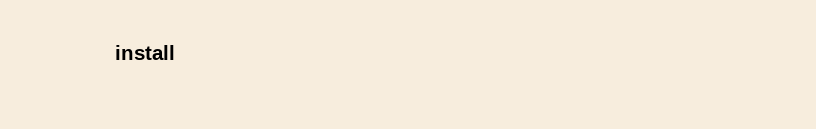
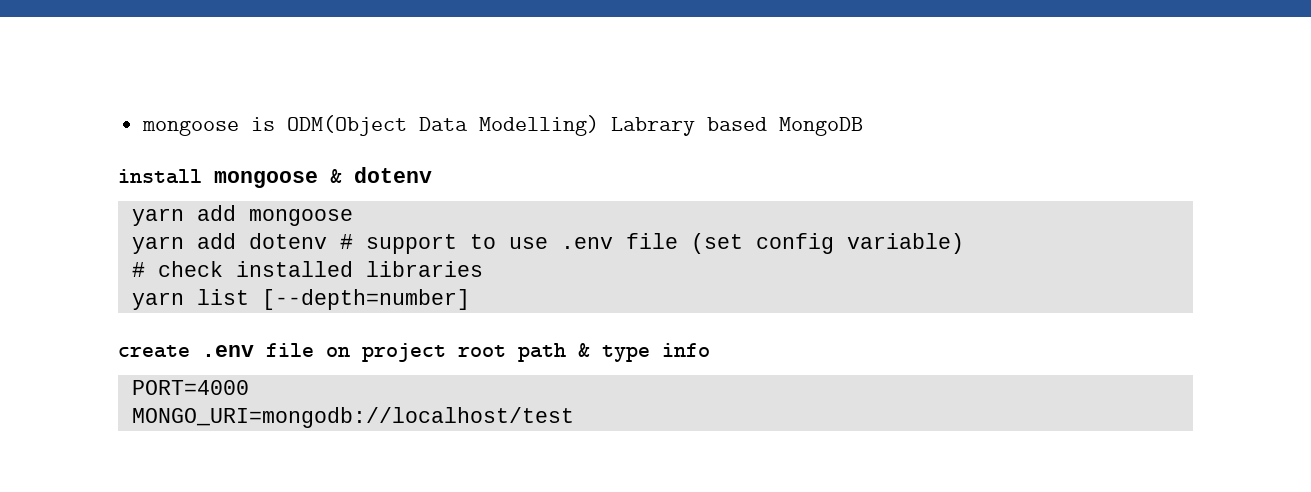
[115,45,175,60] install -> [142,115,864,136] [118,167,432,188] [131,205,353,226] [131,233,964,254] [131,261,483,277] [131,289,470,310] [118,343,710,362] [131,380,249,395] [131,407,574,428] mongoose is ODM(Object Data Modelling) Labrary based MongoDB // install mongoose & dotenv // yarn add mongoose // yarn add dotenv # support to use .env file (set config variable) // # check installed libraries // yarn list [--depth=number] // create .env file on project root path & type info // PORT=4000 // MONGO_URI=mongodb://localhost/test

